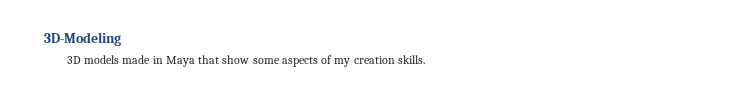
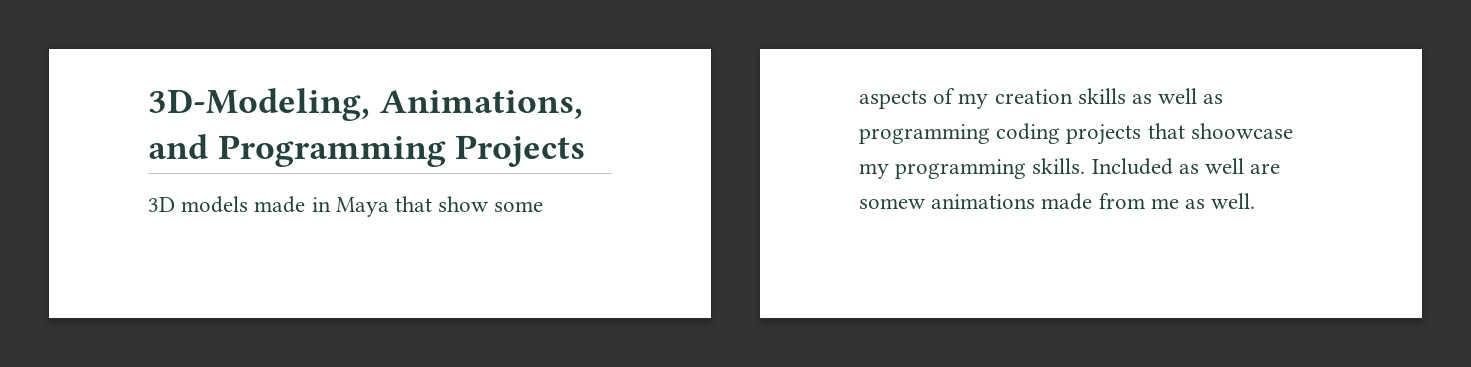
[44,32,121,46] 3D-Modeling -> [148,88,583,121] [148,134,586,167] 3D-Modeling, Animations, and Programming Projects
[397,55,425,64] skills. -> [1077,88,1224,104] [859,123,1293,145] [859,158,1281,179] [859,193,1256,210] skills as well as programming coding projects that shoowcase my programming skills. Included as well are somew animations made from me as well.

